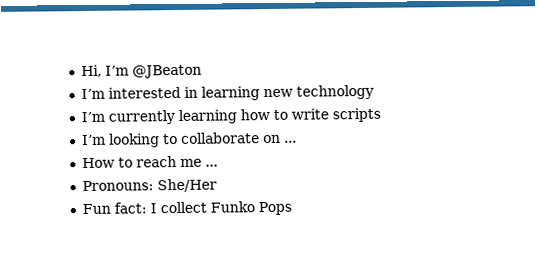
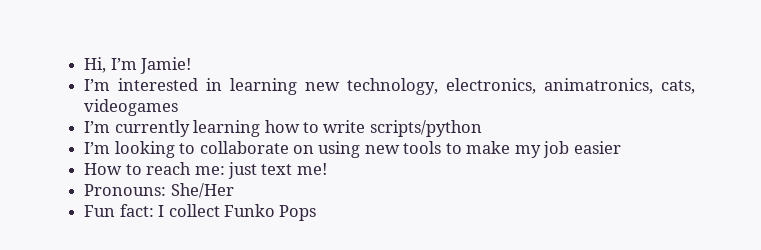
[131,64,202,79] @JBeaton -> [140,57,192,74] Jamie!
[295,84,374,100] technology -> [347,78,695,95] [84,99,179,116] technology, electronics, animatronics, cats, videogames
[331,107,381,123] scripts -> [369,120,482,137] scripts/python
[283,140,297,143] ... -> [318,141,621,158] using new tools to make my job easier
[179,158,218,167] me ... -> [194,162,327,179] me: just text me!

